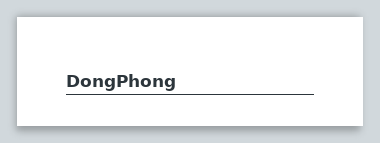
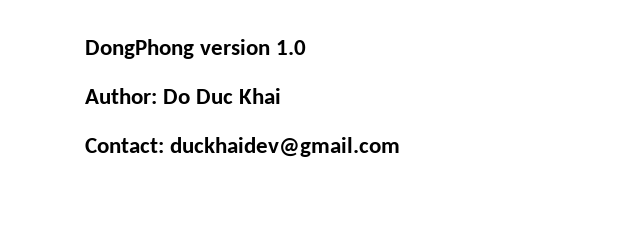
(176, 82) none -> [200,39,307,55] [85,88,282,104] [85,137,401,157] version 1.0 // Author: Do Duc Khai // Contact: duckhaidev@gmail.com

